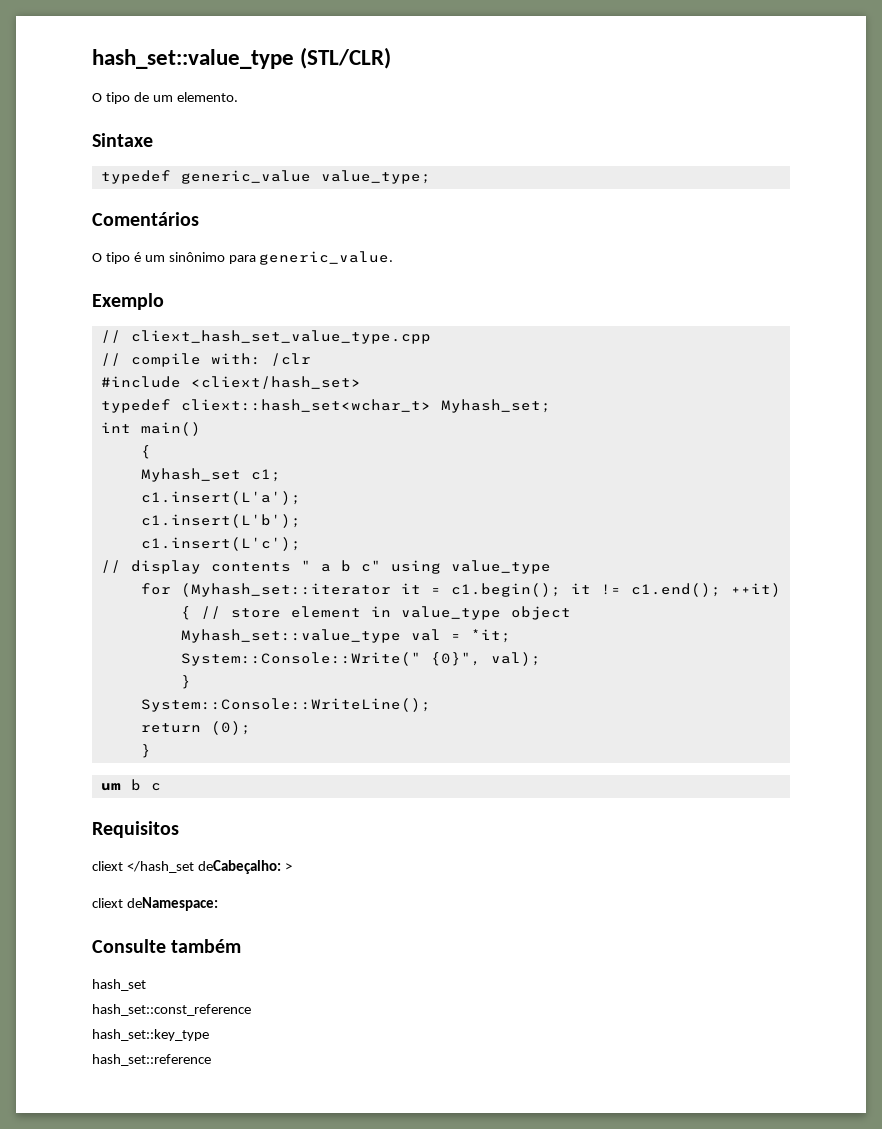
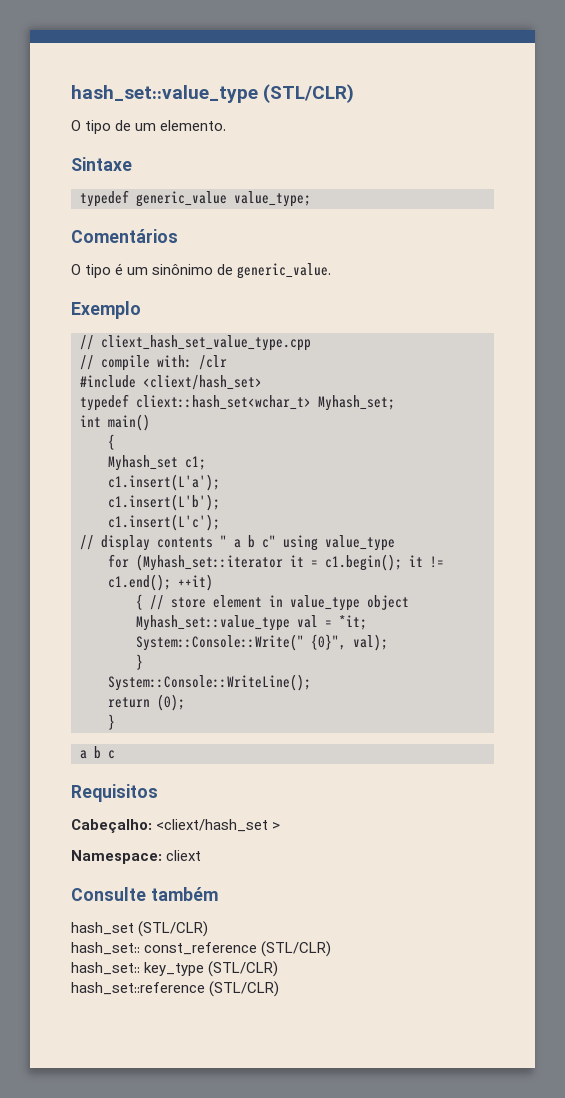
[228,255,256,264] para -> [217,264,234,275] de
[100,783,121,791] um -> [80,750,87,759] a
[92,860,281,874] cliext </hash_set deCabeçalho: -> [71,819,269,833] Cabeçalho: <cliext/hash_set
[92,897,218,911] cliext deNamespace: -> [71,850,202,864] Namespace: cliext
[92,1004,251,1016] [92,1029,209,1041] // hash_set::const_reference // hash_set::key_type -> [138,921,209,937] [71,941,332,957] [71,961,279,977] (STL/CLR) // hash_set:: const_reference (STL/CLR) // hash_set:: key_type (STL/CLR)
(211, 1060) none -> [209,981,280,997] (STL/CLR)

